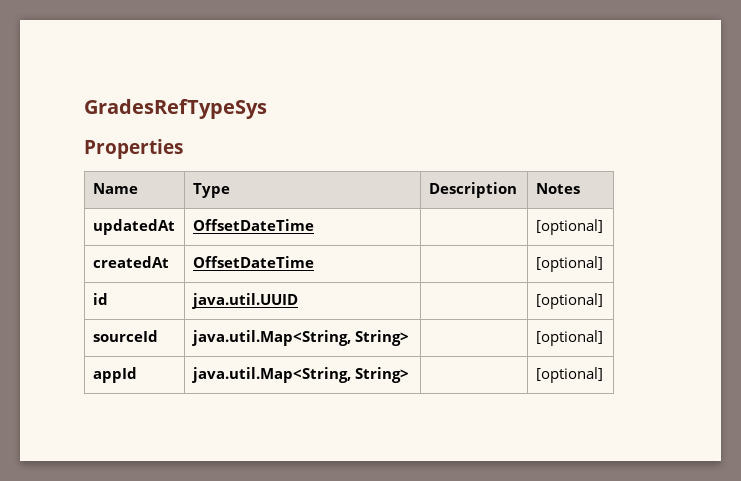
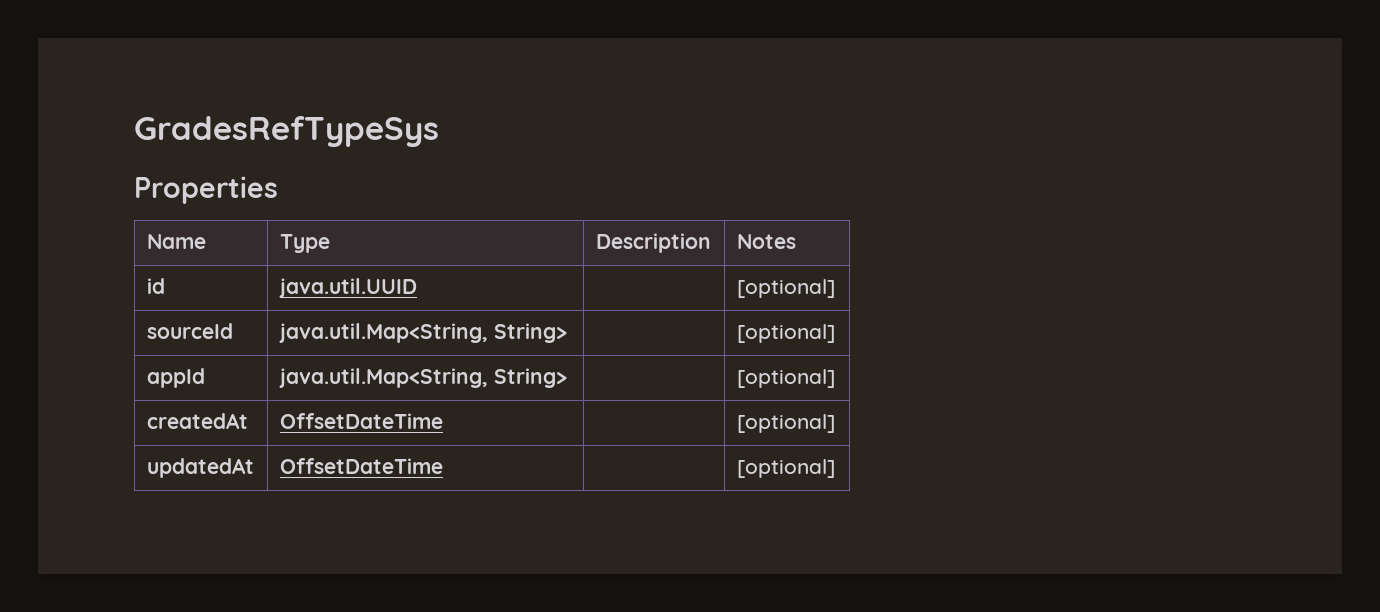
[92,219,175,235] [192,219,314,231] [535,219,603,235] [92,256,169,268] [192,256,314,268] [535,256,603,272] // updatedAt | OffsetDateTime | | [optional] // createdAt | OffsetDateTime | | [optional] -> (796, 241) none
(603, 375) none -> [146,413,248,429] [279,413,443,429] [736,414,835,433] [146,458,254,478] [279,458,443,474] [736,459,835,478] // createdAt | OffsetDateTime | | [optional] // updatedAt | OffsetDateTime | | [optional]

